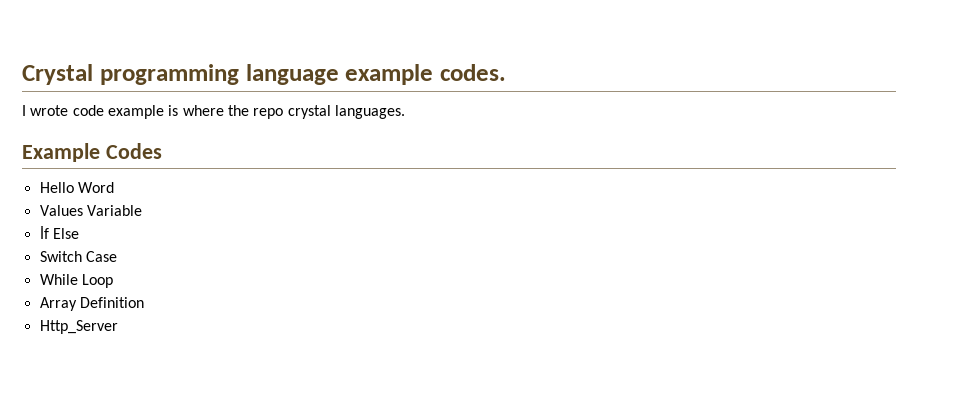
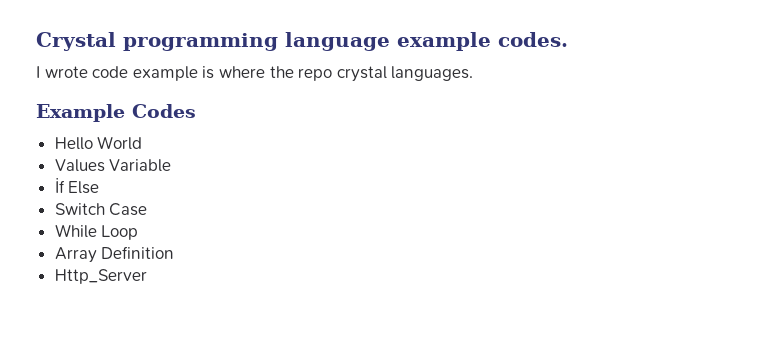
[77,182,114,193] Word -> [97,136,143,150] World

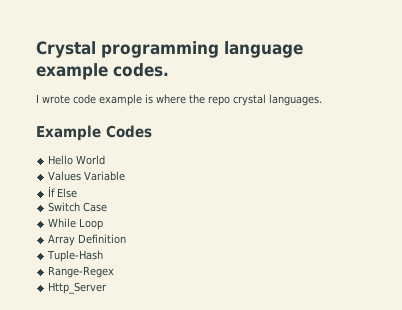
(175, 252) none -> [47,250,104,262] [48,266,115,278] // Tuple-Hash // Range-Regex

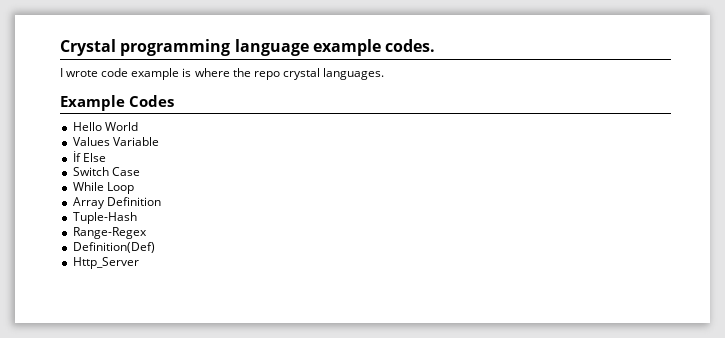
(115, 272) none -> [72,242,155,253] // Definition(Def)

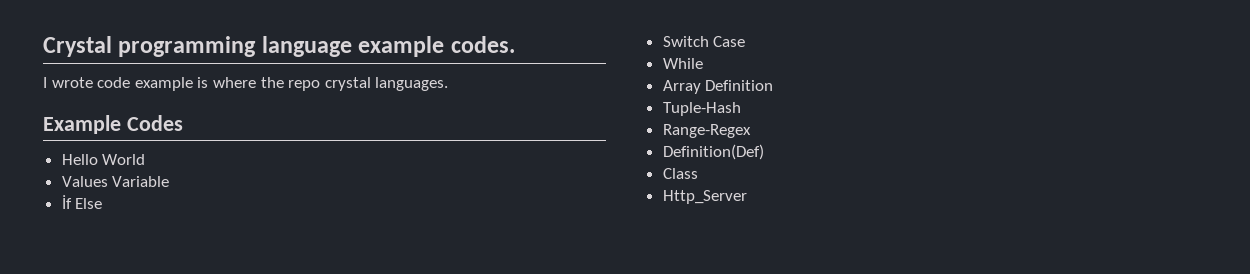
[106,182,134,194] Loop -> (703, 63) none
(155, 247) none -> [662,168,698,179] // Class

